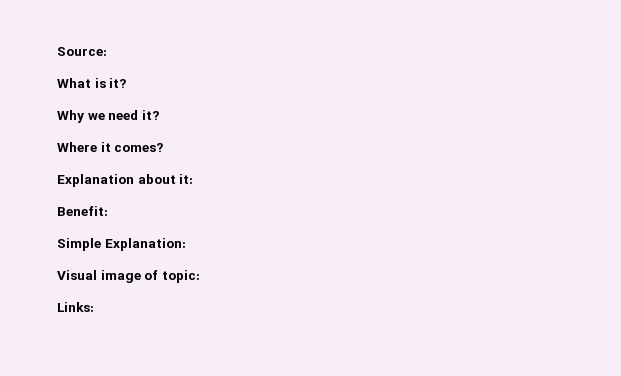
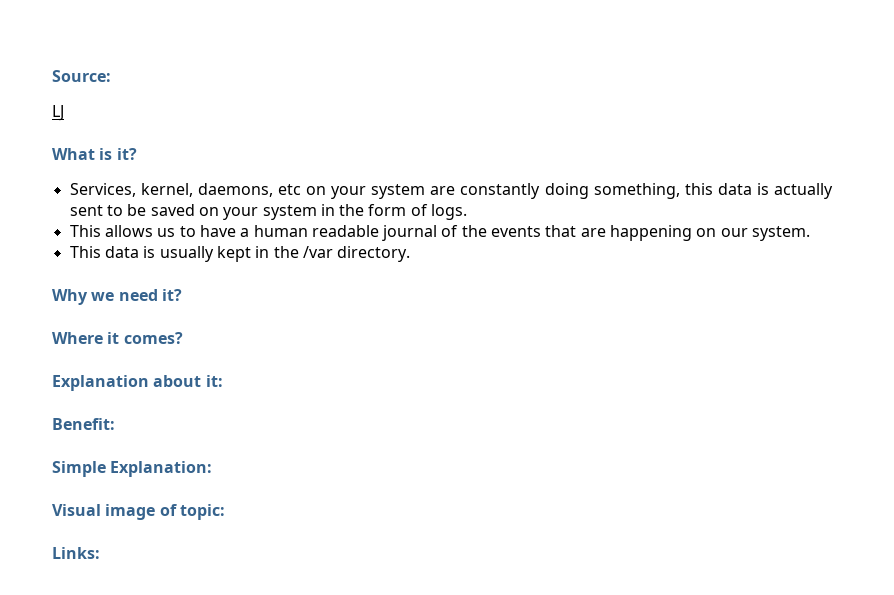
(107, 51) none -> [52,105,64,121] // LJ
(127, 83) none -> [69,183,834,199] [69,204,468,220] [69,225,811,241] [69,246,411,262] // Services, kernel, daemons, etc on your system are constantly doing something, this data is actually sent to be saved on your system in the form of logs. // This allows us to have a human readable journal of the events that are happening on our system. // This data is usually kept in the /var directory.

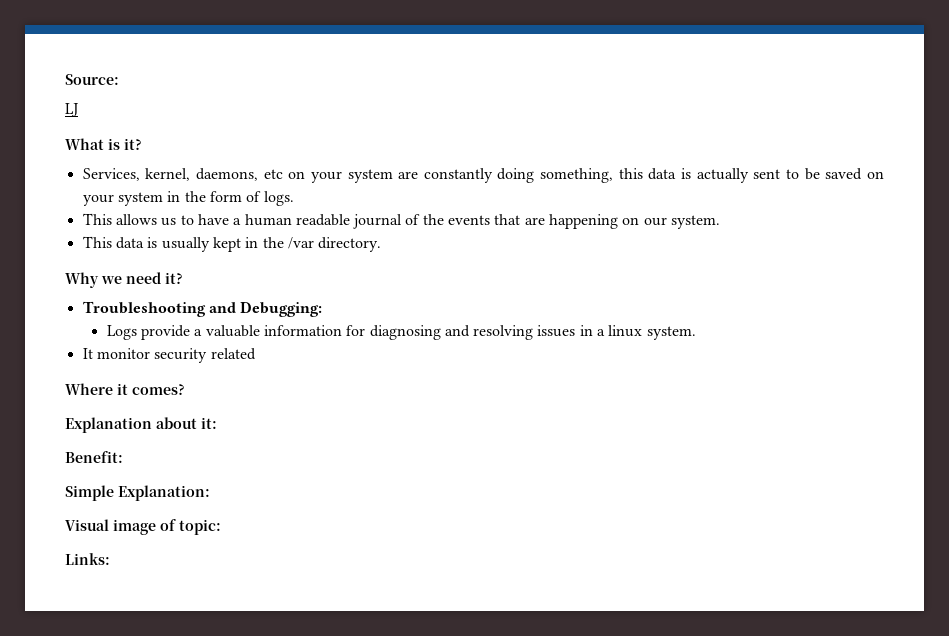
(182, 295) none -> [82,301,323,317] [106,325,696,340] [82,348,256,363] // Troubleshooting and Debugging: // Logs provide a valuable information for diagnosing and resolving issues in a linux system. // It monitor security related

